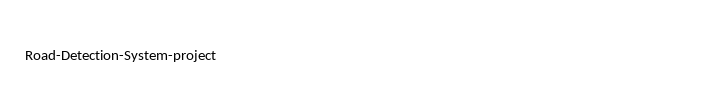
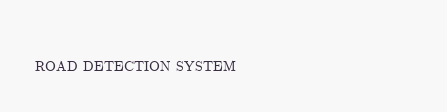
[25,50,216,62] Road-Detection-System-project -> [35,60,236,72] ROAD DETECTION SYSTEM

